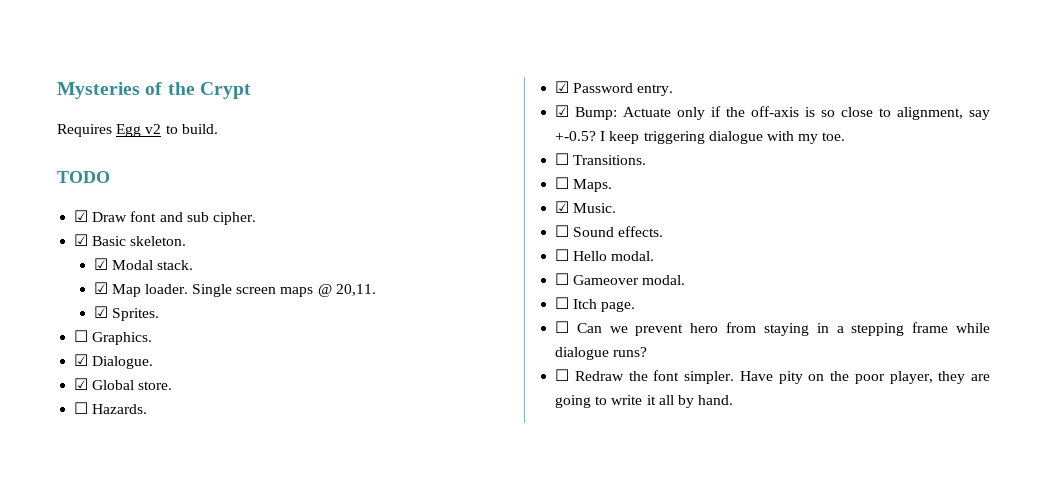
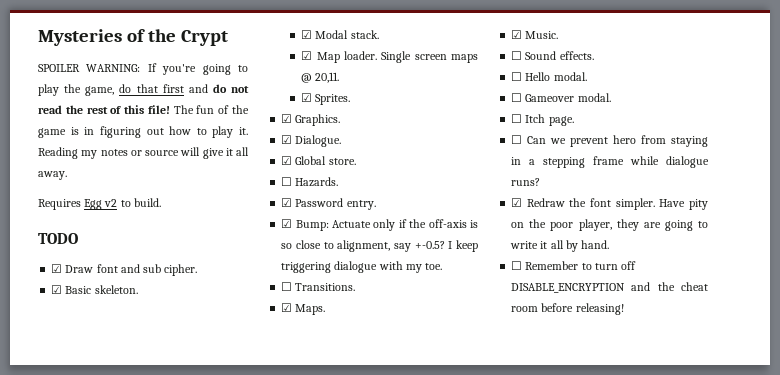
(251, 90) none -> [38,63,248,75] [38,84,249,96] [38,105,249,114] [38,126,248,138] [38,147,249,159] [38,171,67,180] // SPOILER WARNING: If you're going to play the game, do that first and do not read the rest of this file! The fun of the game is in figuring out how to play it. Reading my notes or source will give it all away.
[74,330,89,342] ☐ -> [281,114,293,123] ☑
[555,177,570,189] ☐ -> [281,303,293,312] ☑
[555,369,570,381] ☐ -> [511,198,523,207] ☑
(734, 400) none -> [511,261,637,270] [511,282,708,293] [511,303,624,315] // ☐ Remember to turn off DISABLE_ENCRYPTION and the cheat room before releasing!

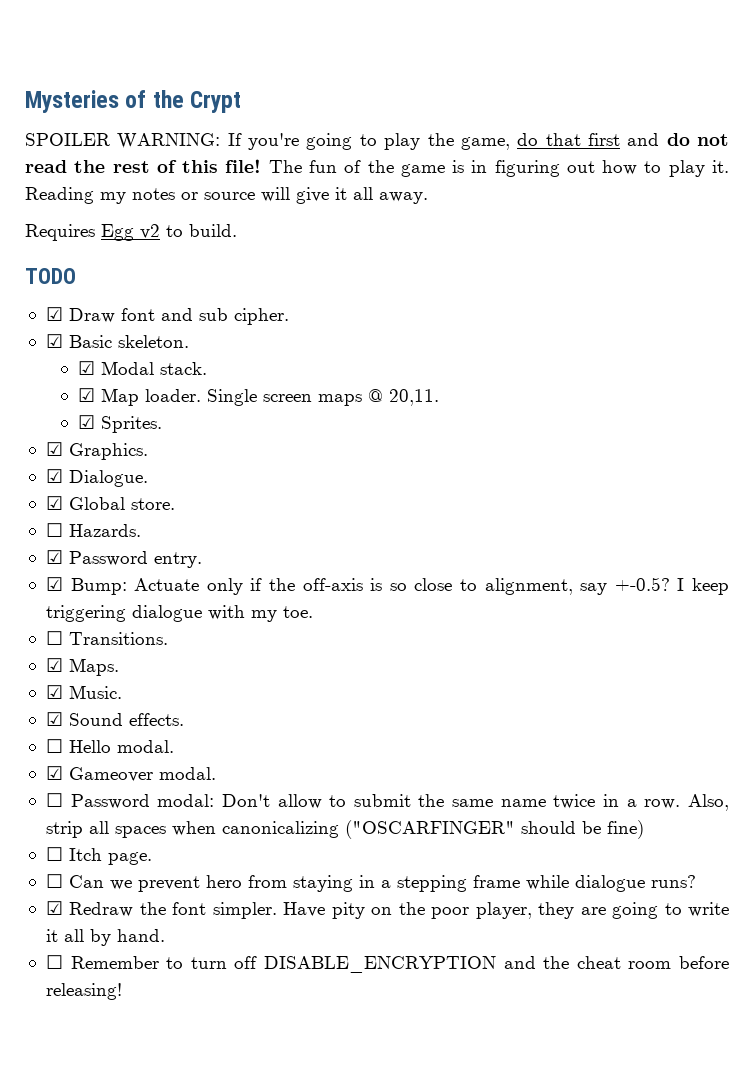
[511,51,523,60] ☐ -> [45,712,63,726] ☑
[511,93,523,102] ☐ -> [45,766,63,780] ☑
(611, 97) none -> [45,793,729,811] [45,820,644,839] // ☐ Password modal: Don't allow to submit the same name twice in a row. Also, strip all spaces when canonicalizing ("OSCARFINGER" should be fine)

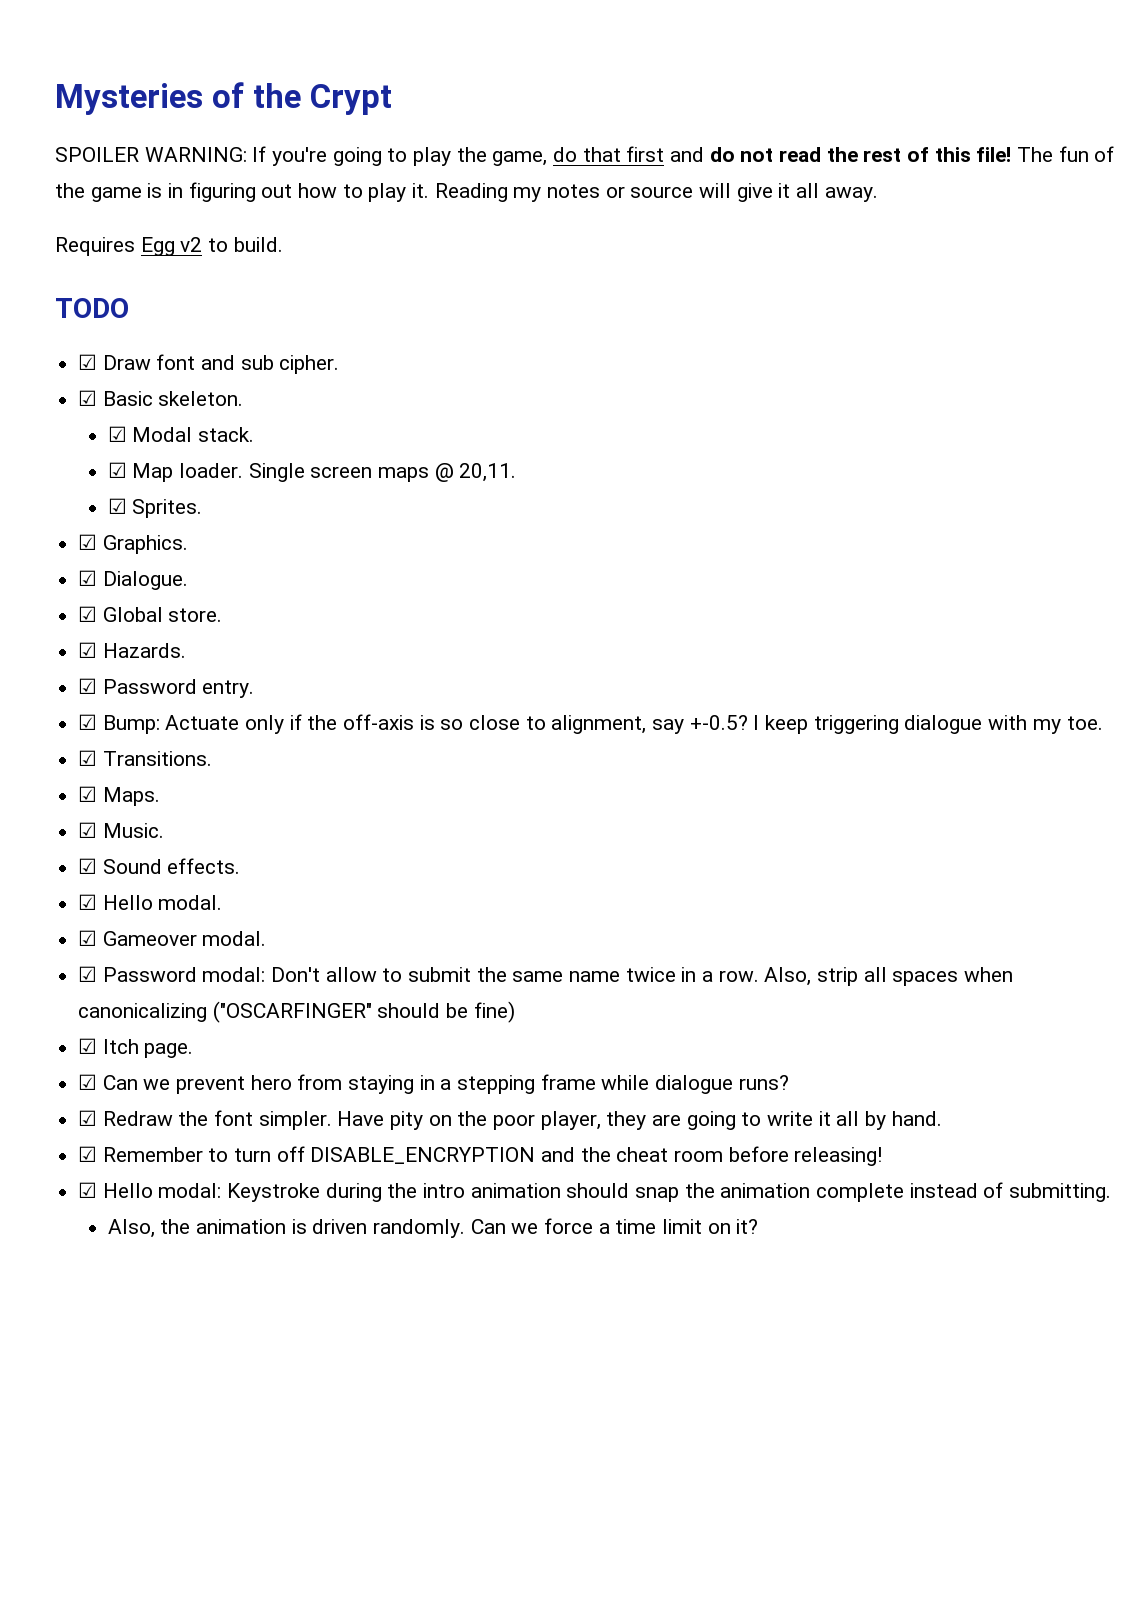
[45,523,63,537] ☐ -> [78,642,98,658] ☑
[45,631,63,645] ☐ -> [78,750,98,766] ☑
[45,739,63,753] ☐ -> [78,894,98,910] ☑
[45,793,63,807] ☐ -> [78,966,98,982] ☑
[45,847,63,861] ☐ -> [78,1038,98,1054] ☑
[45,874,63,888] ☐ -> [78,1074,98,1090] ☑
[45,955,63,969] ☐ -> [78,1146,98,1162] ☑
(122, 991) none -> [78,1182,1112,1202] [107,1218,759,1238] // ☑ Hello modal: Keystroke during the intro animation should snap the animation complete instead of submitting. // Also, the animation is driven randomly. Can we force a time limit on it?

